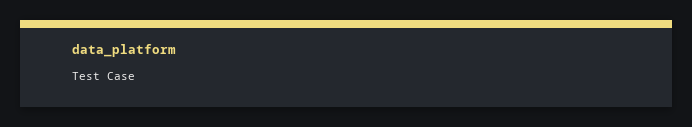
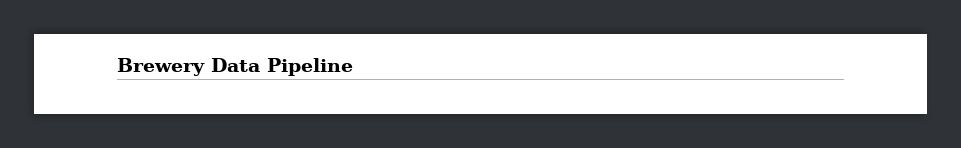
[72,44,176,57] [72,72,135,80] data_platform // Test Case -> [117,58,353,76] Brewery Data Pipeline

